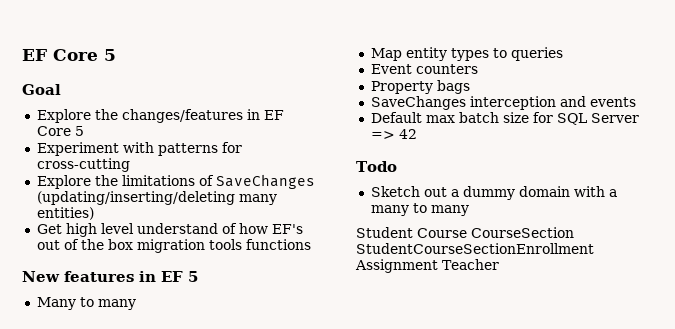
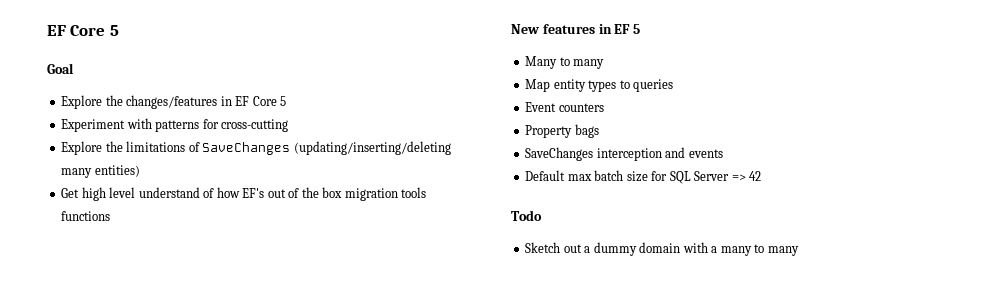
[356,227,574,238] [356,243,594,254] [355,259,499,273] // Student Course CourseSection StudentCourseSectionEnrollment Assignment Teacher -> (799, 251) none

